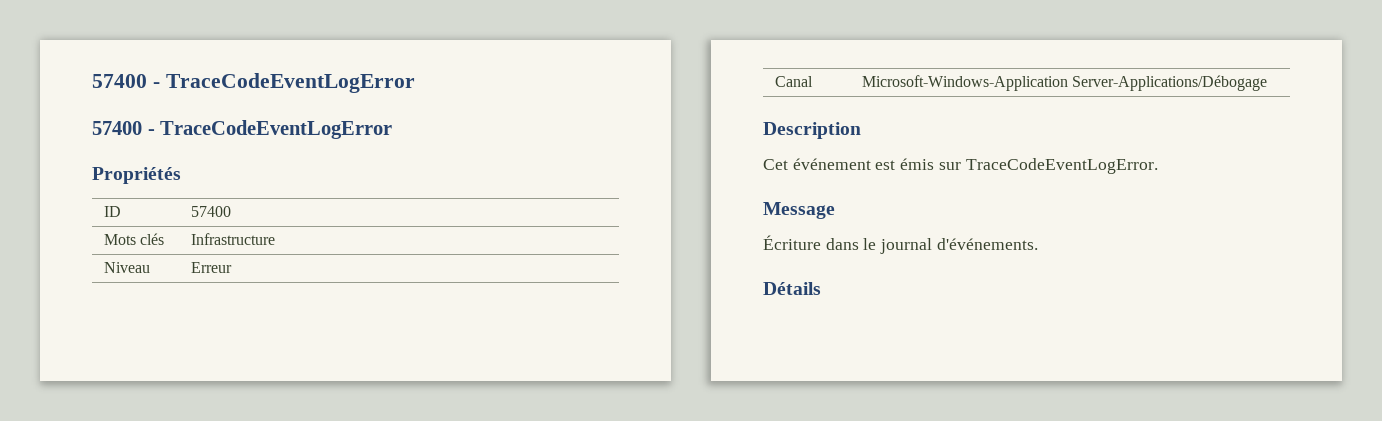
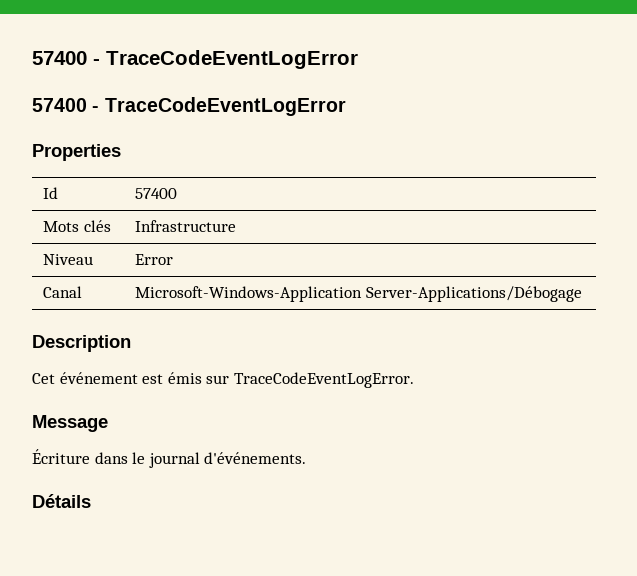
[92,167,181,184] [104,206,122,217] Propriétés // ID -> [32,144,121,161] [43,187,59,199] Properties // Id
[191,262,233,273] Erreur -> [135,254,174,265] Error

